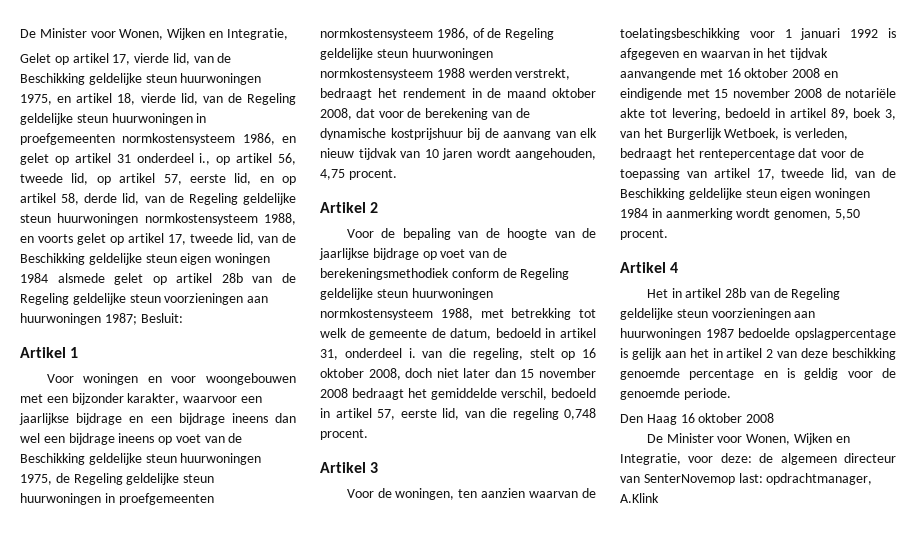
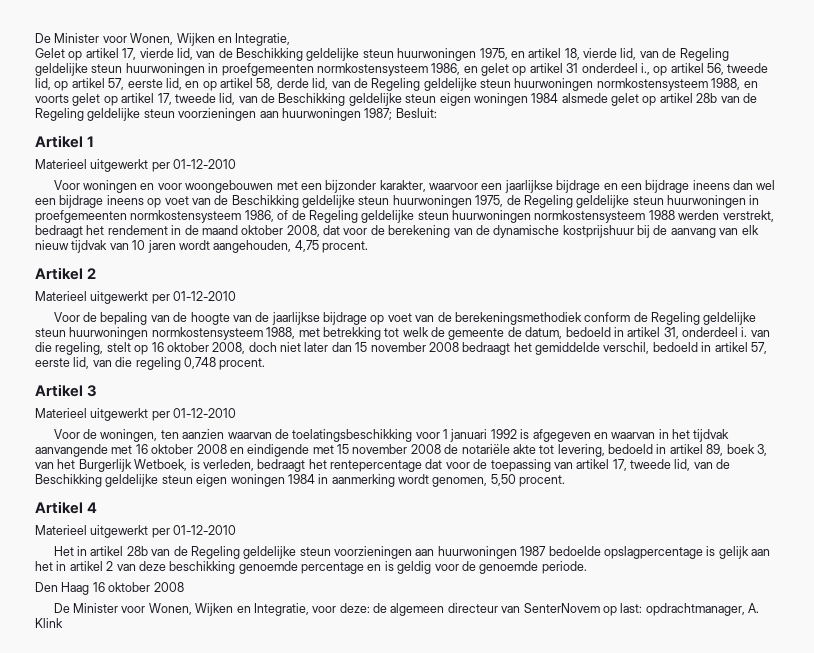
(79, 352) none -> [35,159,237,172] // Materieel uitgewerkt per 01-12-2010
(379, 207) none -> [35,291,237,304] // Materieel uitgewerkt per 01-12-2010
(379, 467) none -> [35,408,237,421] // Materieel uitgewerkt per 01-12-2010
(679, 267) none -> [35,525,237,538] // Materieel uitgewerkt per 01-12-2010
[643,473,873,485] [620,493,659,503] SenterNovemop last: opdrachtmanager, A.Klink -> [523,603,760,616] [35,618,63,628] SenterNovem op last: opdrachtmanager, A. Klink

